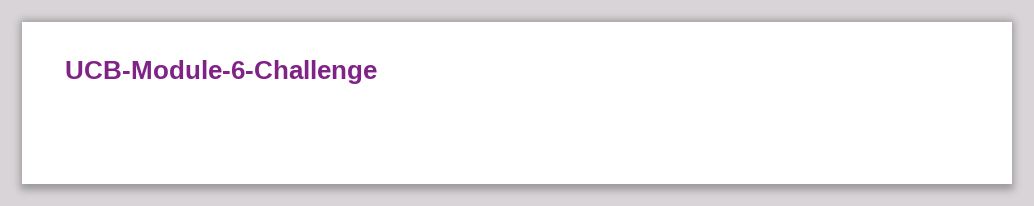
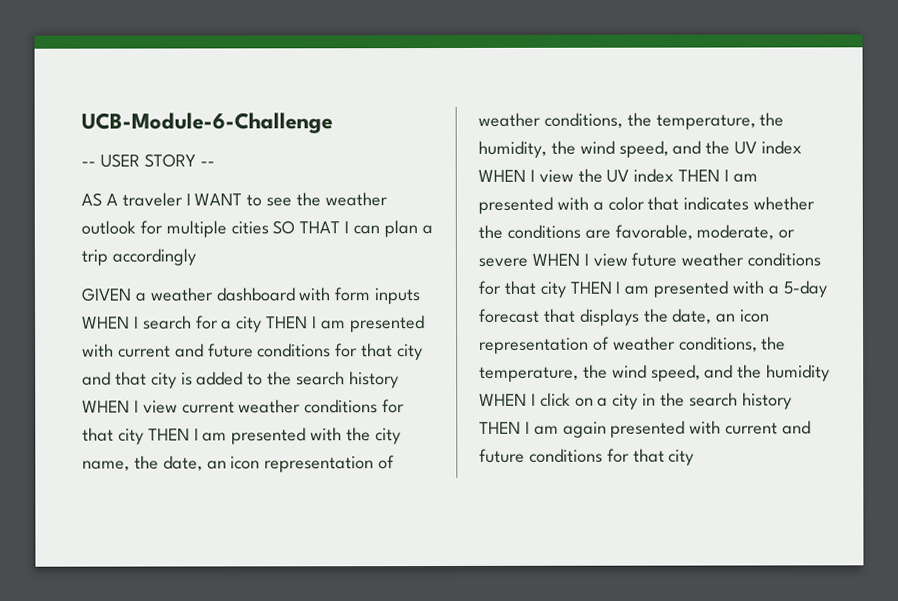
(377, 72) none -> [81,153,215,168] [81,192,388,207] [81,220,433,238] [81,248,196,266] [81,287,422,305] [82,315,425,333] [82,343,424,361] [82,371,399,389] [82,399,406,414] [82,427,401,445] [82,455,396,473] [478,112,785,130] [478,140,803,158] [478,168,758,183] [478,196,816,214] [478,224,796,241] [478,252,822,267] [478,280,827,298] [479,308,771,326] [479,336,787,354] [479,364,831,382] [479,392,792,410] [479,420,812,438] [479,448,695,466] // -- USER STORY -- // AS A traveler I WANT to see the weather outlook for multiple cities SO THAT I can plan a trip accordingly // GIVEN a weather dashboard with form inputs WHEN I search for a city THEN I am presented with current and future conditions for that city and that city is added to the search history WHEN I view current weather conditions for that city THEN I am presented with the city name, the date, an icon representation of weather conditions, the temperature, the humidity, the wind speed, and the UV index WHEN I view the UV index THEN I am presented with a color that indicates whether the conditions are favorable, moderate, or severe WHEN I view future weather conditions for that city THEN I am presented with a 5-day forecast that displays the date, an icon representation of weather conditions, the temperature, the wind speed, and the humidity WHEN I click on a city in the search history THEN I am again presented with current and future conditions for that city

